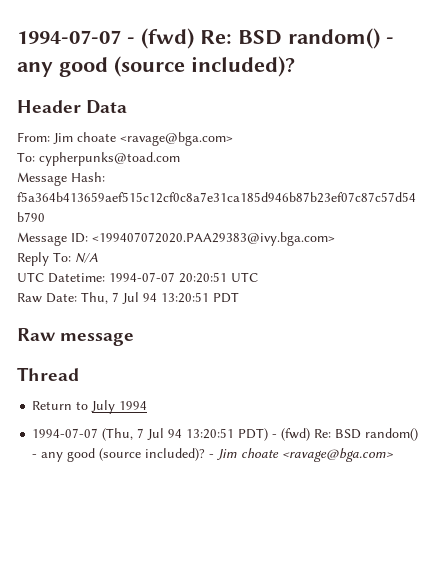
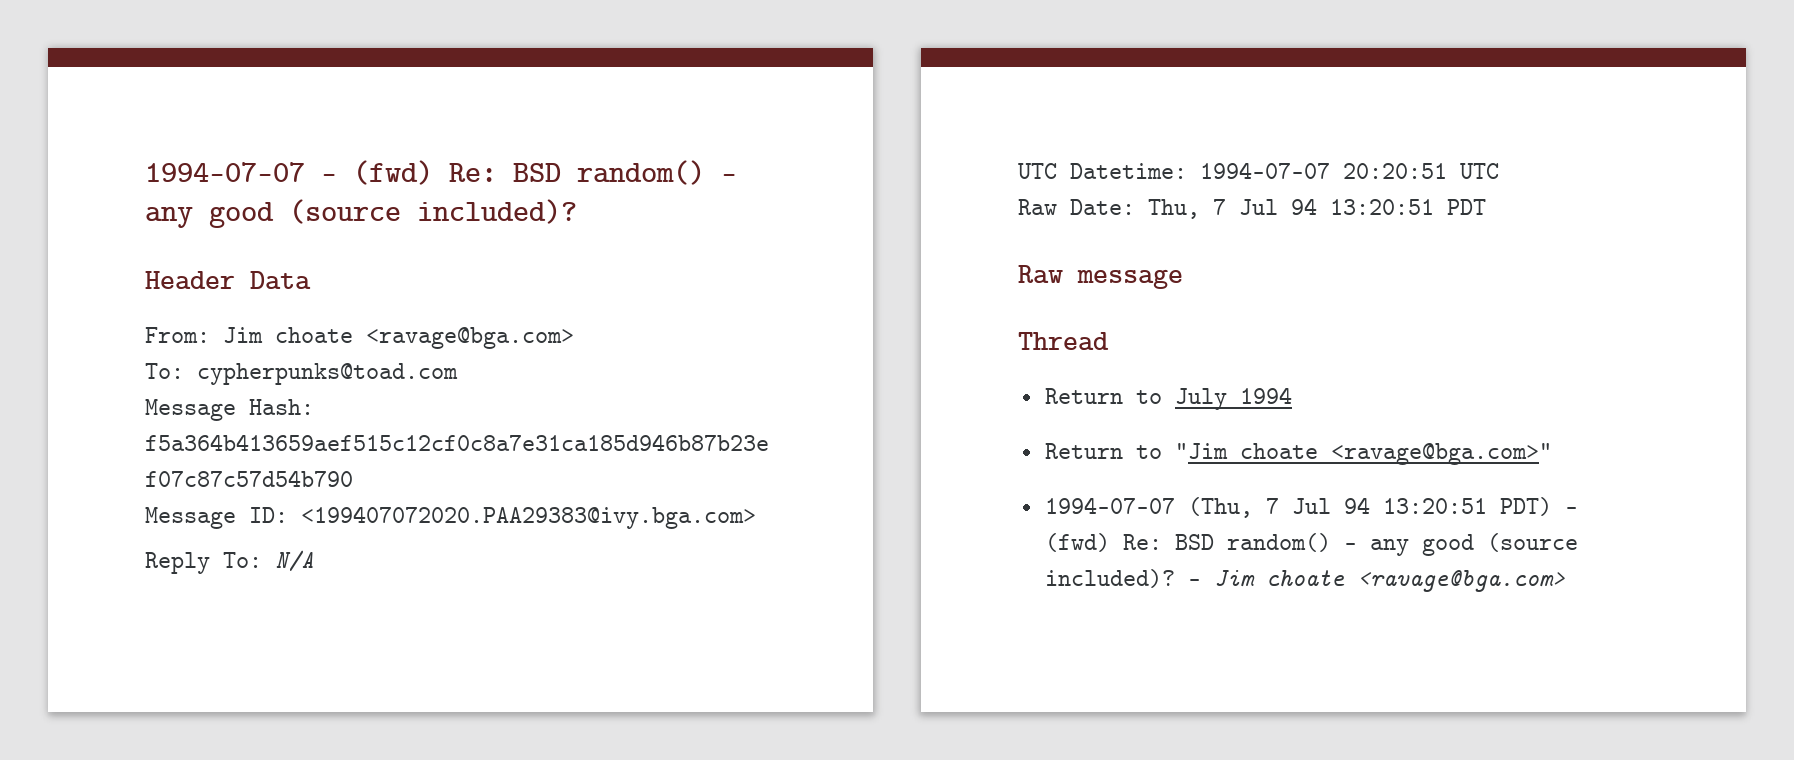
(148, 405) none -> [1044,443,1552,465] // Return to "Jim choate <ravage@bga.com>"

